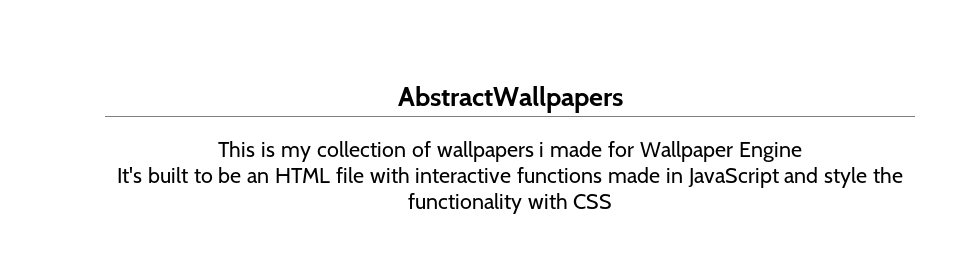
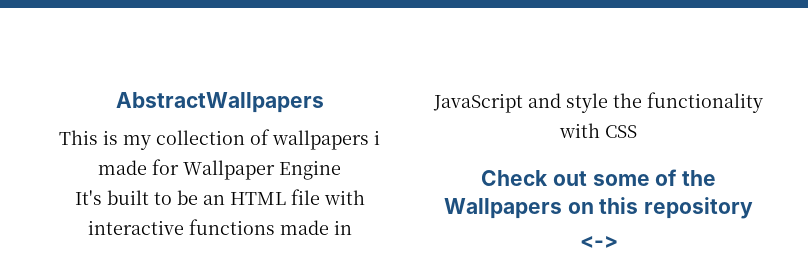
(613, 201) none -> [481,169,716,186] [443,197,754,219] [579,236,618,248] // Check out some of the Wallpapers on this repository // <->

